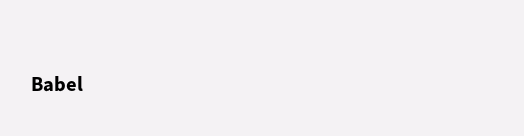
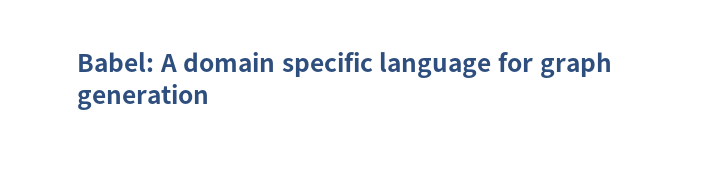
[31,76,83,92] Babel -> [77,52,612,78] [77,84,209,110] Babel: A domain specific language for graph generation

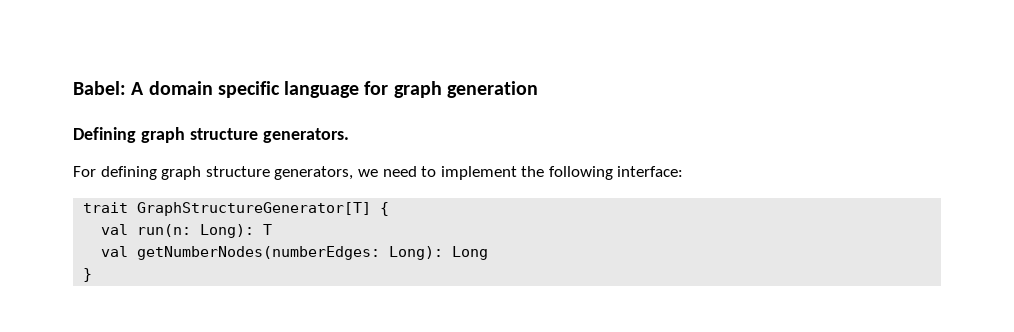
(209, 97) none -> [73,127,349,143] [73,166,684,180] [83,202,390,216] [101,224,273,238] [101,246,489,260] [83,268,93,282] // Defining graph structure generators. // For defining graph structure generators, we need to implement the following interface: // trait GraphStructureGenerator[T] { // val run(n: Long): T // val getNumberNodes(numberEdges: Long): Long // }

